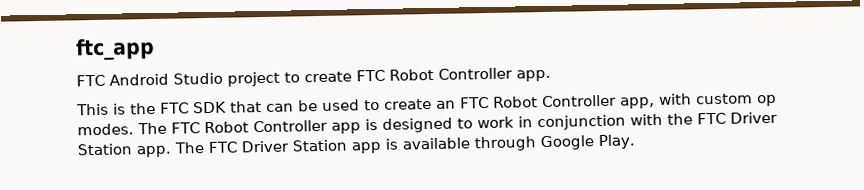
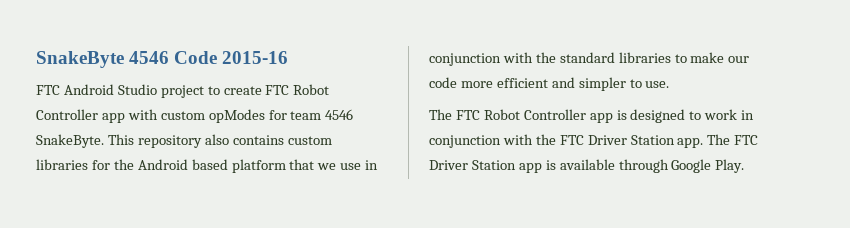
[75,37,155,61] ftc_app -> [36,51,289,68] SnakeByte 4546 Code 2015-16
[516,69,551,82] [76,93,777,116] [77,123,134,136] app. // This is the FTC SDK that can be used to create an FTC Robot Controller app, with custom op modes. -> [101,109,354,123] [36,134,332,148] [36,159,379,173] [429,52,750,66] [429,77,670,91] app with custom opModes for team 4546 SnakeByte. This repository also contains custom libraries for the Android based platform that we use in conjunction with the standard libraries to make our code more efficient and simpler to use. //

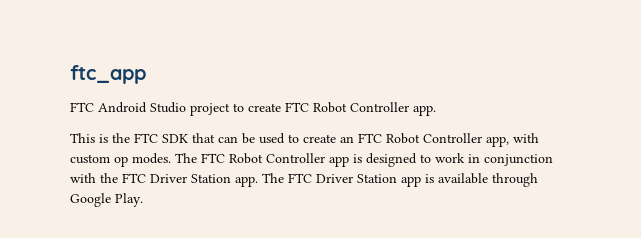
[36,51,289,68] SnakeByte 4546 Code 2015-16 -> [70,65,146,84] ftc_app
[101,109,354,123] [36,134,332,148] [36,159,379,173] [429,52,750,66] [429,77,670,91] app with custom opModes for team 4546 SnakeByte. This repository also contains custom libraries for the Android based platform that we use in conjunction with the standard libraries to make our code more efficient and simpler to use. // -> [413,105,436,116] [70,133,539,147] [70,153,171,167] app. // This is the FTC SDK that can be used to create an FTC Robot Controller app, with custom op modes.

